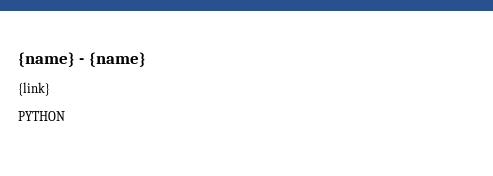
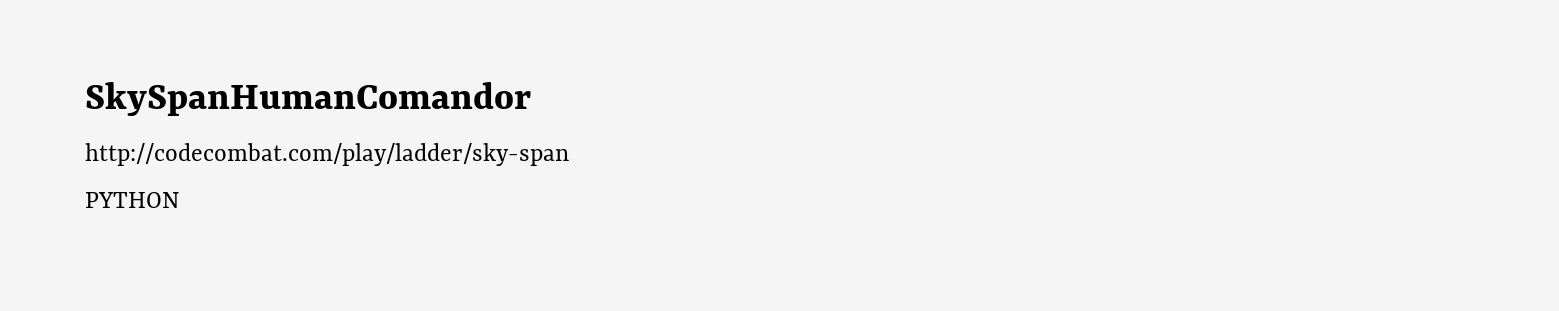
[18,52,146,67] [18,82,50,96] {name} - {name} // {link} -> [85,82,531,116] [85,143,569,166] SkySpanHumanComandor // http://codecombat.com/play/ladder/sky-span

